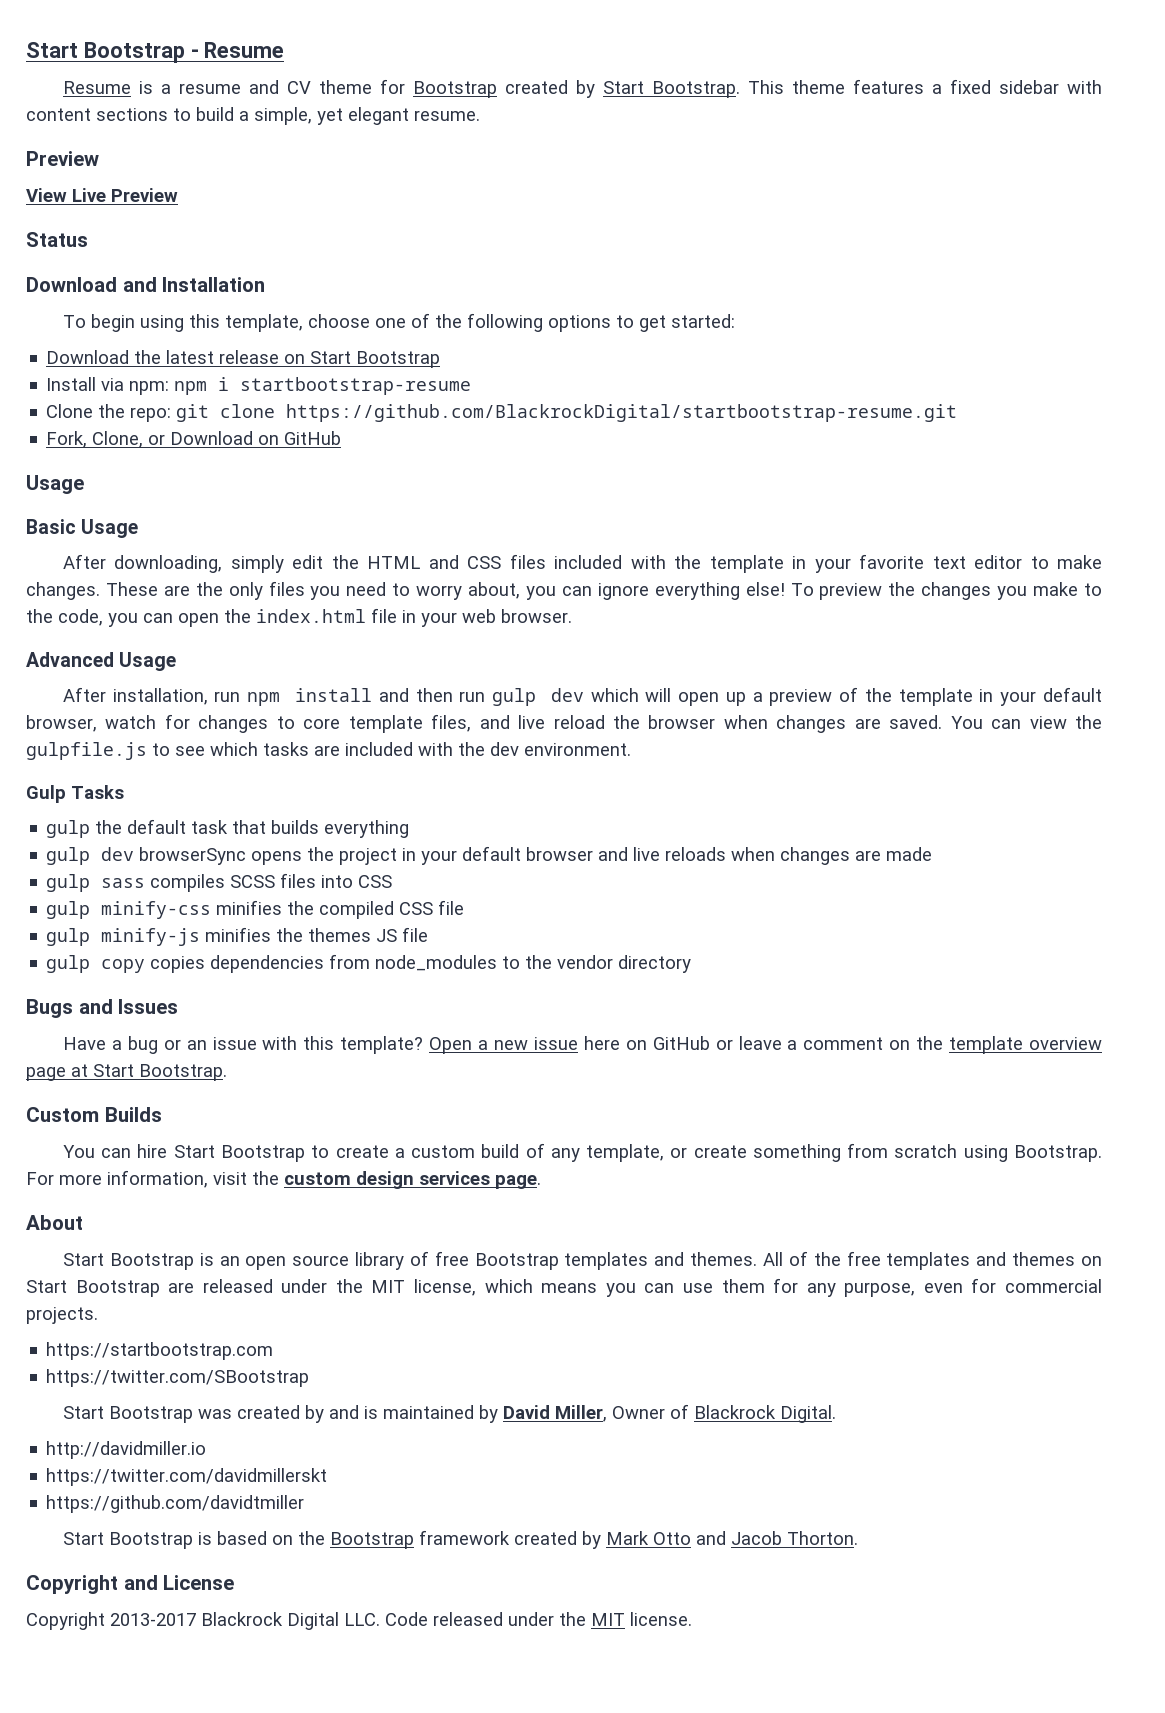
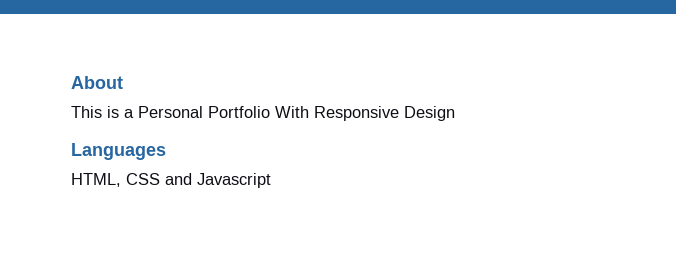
[26,42,285,63] [62,79,1102,98] [26,107,480,125] [26,151,99,166] [26,188,178,202] [26,232,88,247] [26,277,266,292] [62,313,735,332] [46,350,441,368] [46,377,472,395] [46,404,958,422] [46,431,342,448] [26,475,84,494] [26,519,139,538] [62,554,1102,573] [26,581,1102,600] [26,608,572,627] [26,652,177,671] [62,687,1102,706] [26,714,1103,733] [26,742,631,760] [26,785,124,803] [46,819,410,838] [46,846,933,865] [46,873,393,892] [46,900,465,919] [46,927,429,946] [46,954,692,973] [26,999,179,1018] [62,1036,1103,1054] [26,1064,227,1081] [26,1107,162,1122] [62,1143,1102,1162] [26,1170,541,1189] [26,1215,83,1230] [62,1251,1102,1270] [26,1278,1102,1297] [26,1307,98,1324] [46,1342,274,1360] [46,1369,310,1387] [62,1404,836,1423] [46,1441,207,1459] [46,1468,328,1486] [46,1495,305,1513] [62,1530,858,1549] [26,1575,235,1594] [26,1612,692,1630] Start Bootstrap - Resume // Resume is a resume and CV theme for Bootstrap created by Start Bootstrap. This theme features a fixed sidebar with content sections to build a simple, yet elegant resume. // Preview // View Live Preview // Status // Download and Installation // To begin using this template, choose one of the following options to get started: // Download the latest release on Start Bootstrap // Install via npm: npm i startbootstrap-resume // Clone the repo: git clone https://github.com/BlackrockDigital/startbootstrap-resume.git // Fork, Clone, or Download on GitHub // Usage // Basic Usage // After downloading, simply edit the HTML and CSS files included with the template in your favorite text editor to make changes. These are the only files you need to worry about, you can ignore everything else! To preview the changes you make to the code, you can open the index.html file in your web browser. // Advanced Usage // After installation, run npm install and then run gulp dev which will open up a preview of the template in your default browser, watch for changes to core template files, and live reload the browser when changes are saved. You can view the gulpfile.js to see which tasks are included with the dev environment. // Gulp Tasks // gulp the default task that builds everything // gulp dev browserSync opens the project in your default browser and live reloads when changes are made // gulp sass compiles SCSS files into CSS // gulp minify-css minifies the compiled CSS file // gulp minify-js minifies the themes JS file // gulp copy copies dependencies from node_modules to the vendor directory // Bugs and Issues // Have a bug or an issue with this template? Open a new issue here on GitHub or leave a comment on the template overview page at Start Bootstrap. // Custom Builds // You can hire Start Bootstrap to create a custom build of any template, or create something from scratch using Bootstrap. For more information, visit the custom design services page. // About // Start Bootstrap is an open source library of free Bootstrap templates and themes. All of the free templates and themes on Start Bootstrap are released under the MIT license, which means you can use them for any purpose, even for commercial projects. // https://startbootstrap.com // https://twitter.com/SBootstrap // Start Bootstrap was created by and is maintained by David Miller, Owner of Blackrock Digital. // http://davidmiller.io // https://twitter.com/davidmillerskt // https://github.com/davidtmiller // Start Bootstrap is based on the Bootstrap framework created by Mark Otto and Jacob Thorton. // Copyright and License // Copyright 2013-2017 Blackrock Digital LLC. Code released under the MIT license. -> [71,76,123,89] [71,106,455,121] [71,143,166,160] [71,173,271,188] About // This is a Personal Portfolio With Responsive Design // Languages // HTML, CSS and Javascript

